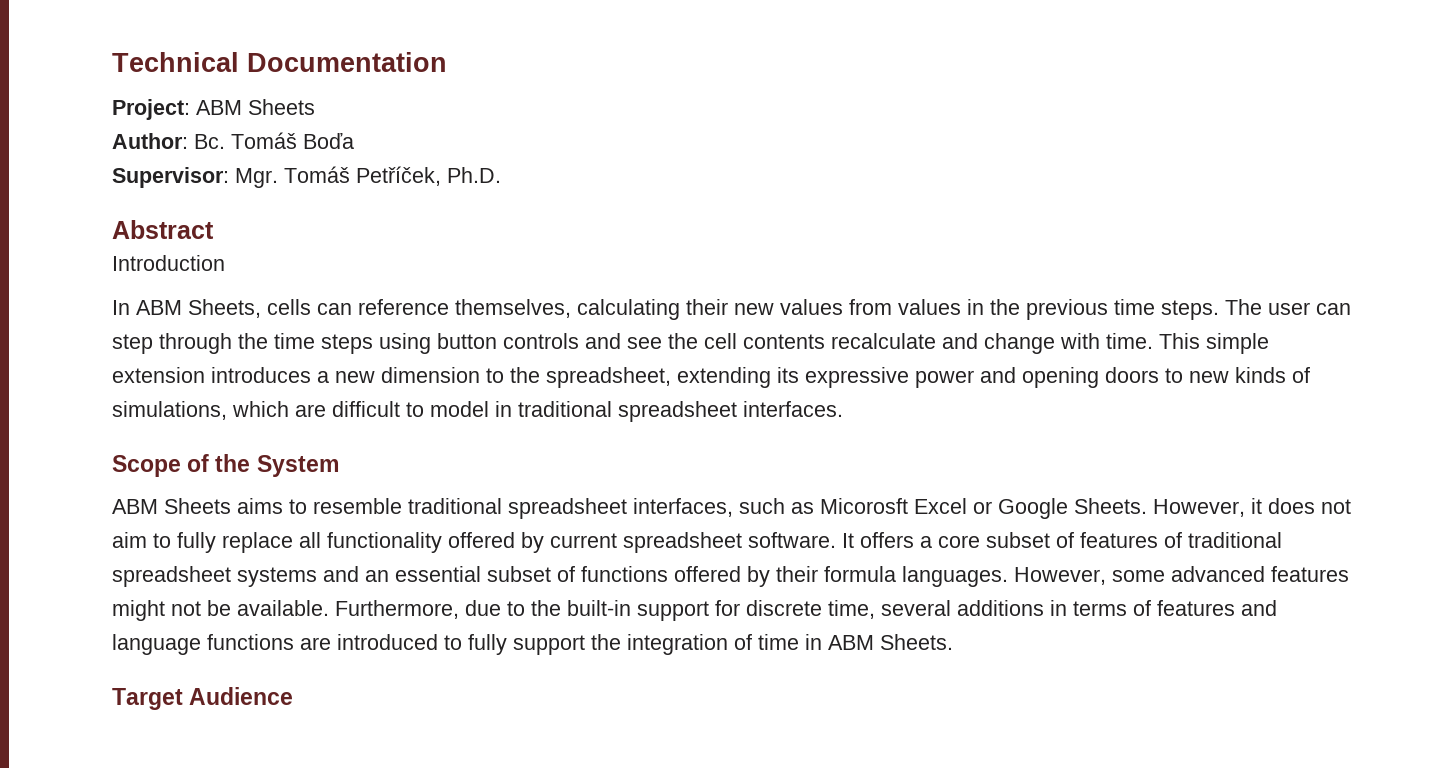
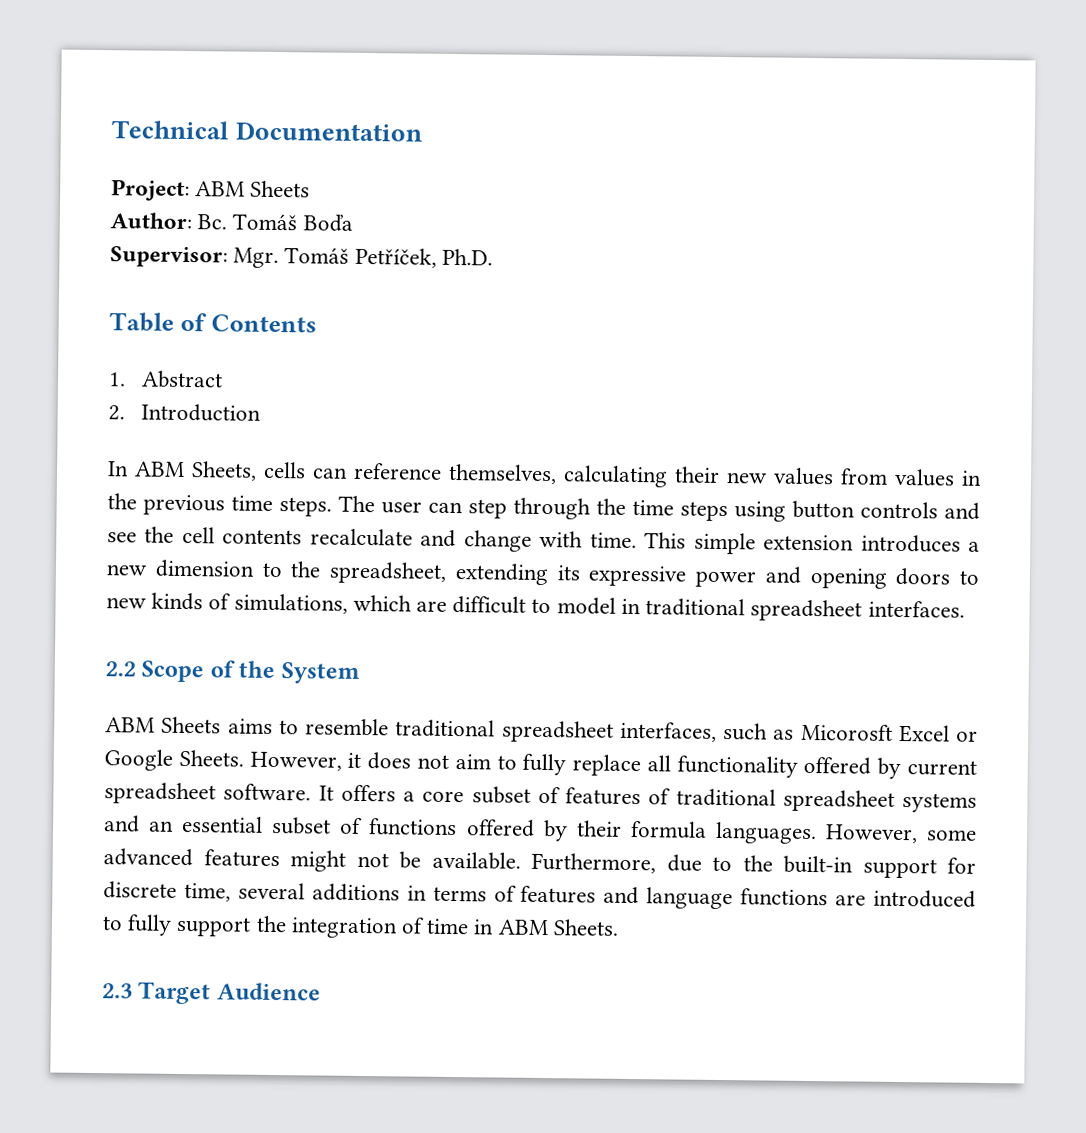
(501, 175) none -> [109,312,317,333] [108,372,126,387] Table of Contents // 1.
(214, 229) none -> [108,405,125,421] 2.
(843, 409) none -> [105,661,136,677] 2.2
(953, 642) none -> [102,983,133,999] 2.3

